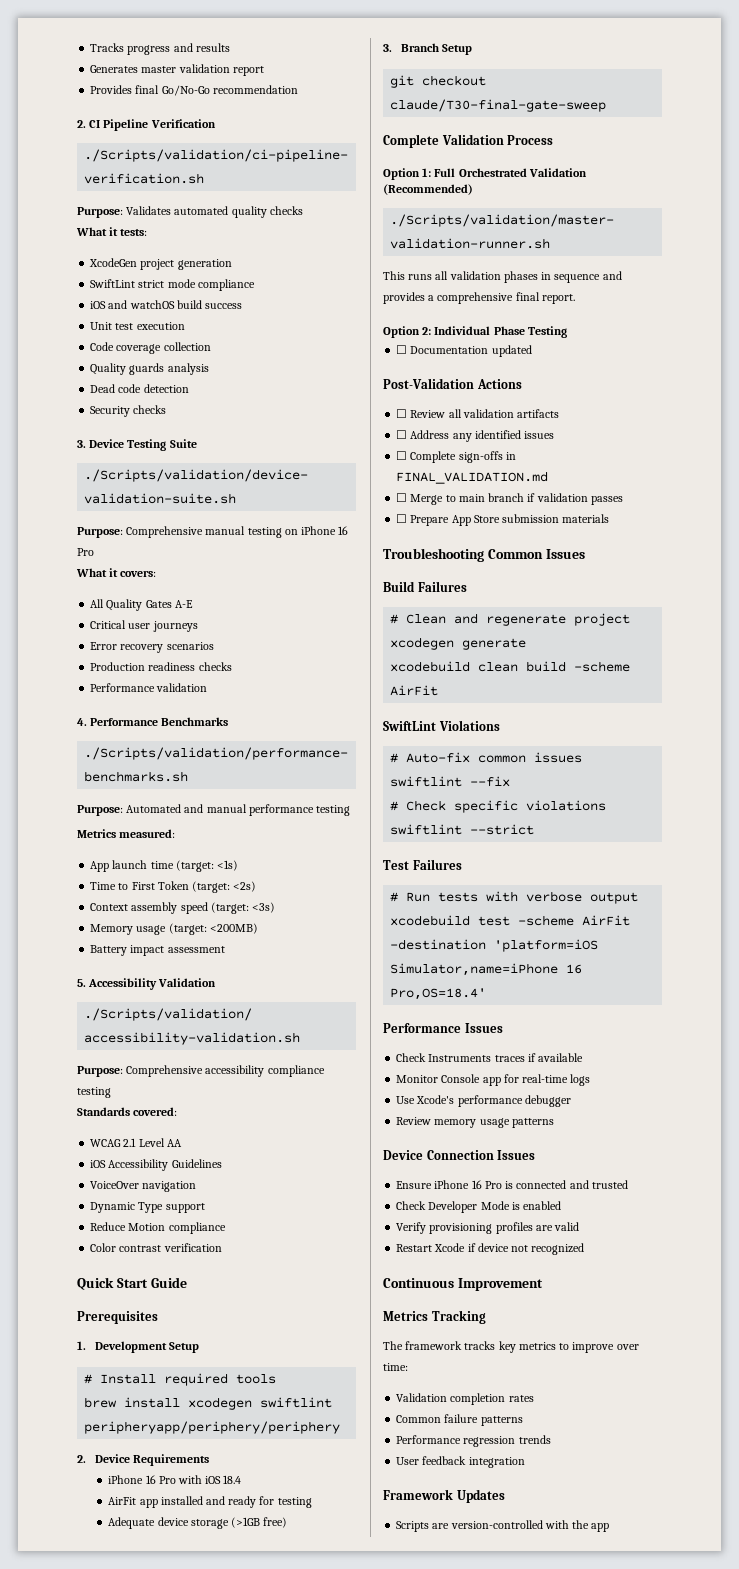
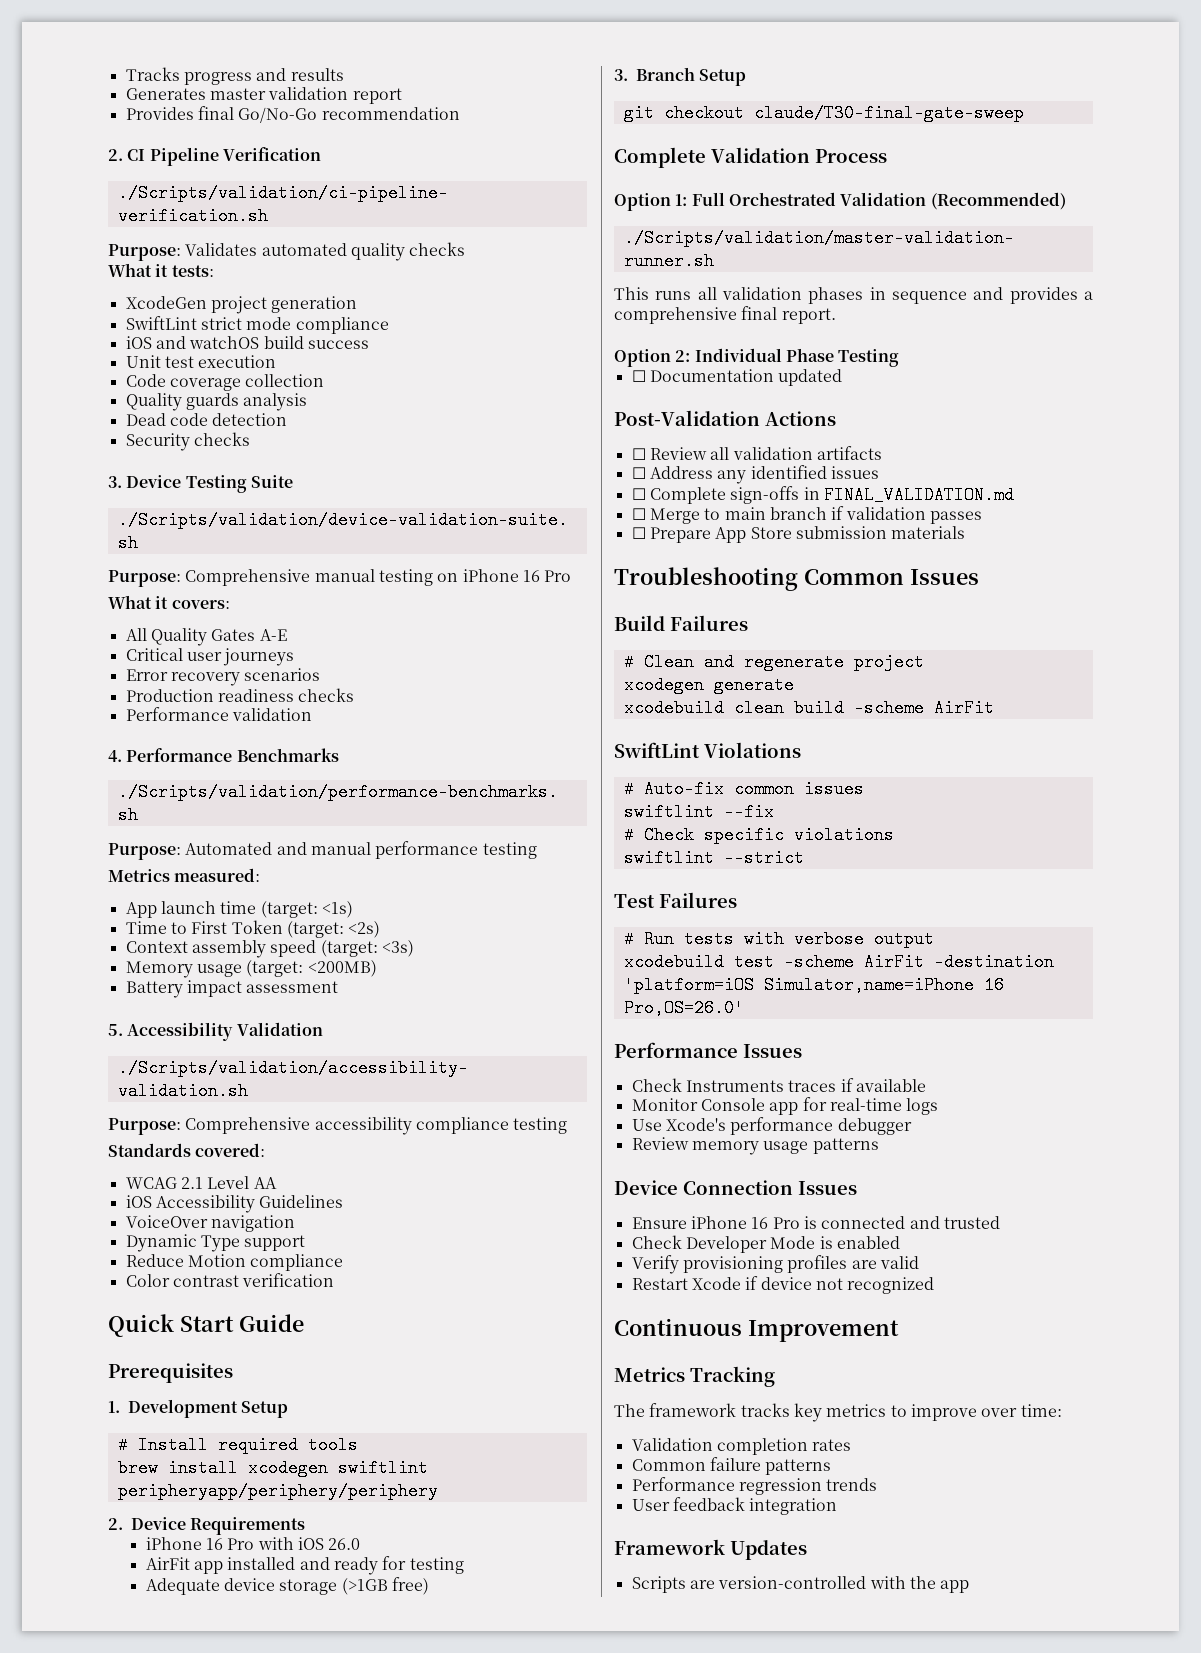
[223,1475,242,1484] 18.4 -> [328,1538,361,1550] 26.0
[390,988,487,1000] Pro,OS=18.4' -> [623,999,744,1017] Pro,OS=26.0'

